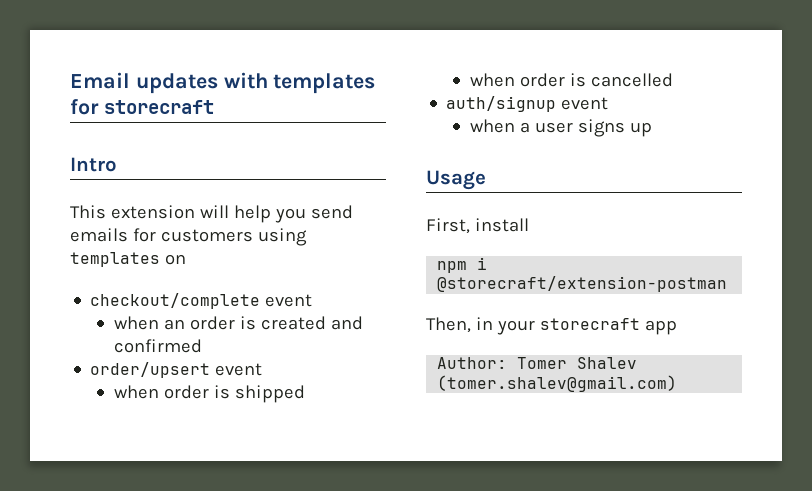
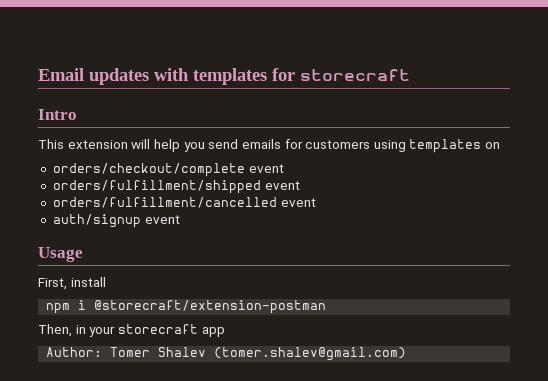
[90,293,313,309] [114,316,364,330] [114,339,203,353] [90,362,263,378] [114,385,306,403] [470,73,674,87] [446,96,609,112] [470,119,653,137] checkout/complete event // when an order is created and confirmed // order/upsert event // when order is shipped // when order is cancelled // auth/signup event // when a user signs up -> [52,163,284,177] [52,180,300,194] [52,197,316,208] [52,214,180,228] orders/checkout/complete event // orders/fulfillment/shipped event // orders/fulfillment/cancelled event // auth/signup event

